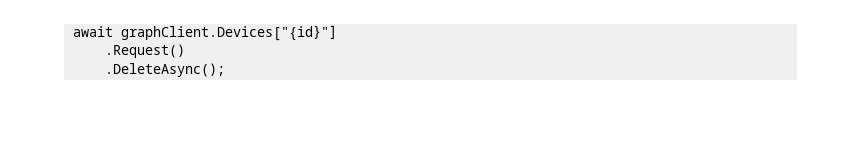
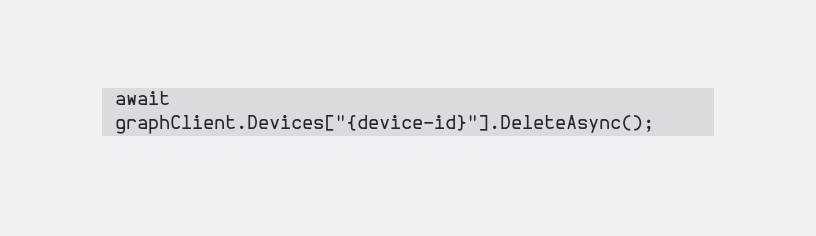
[120,25,337,41] [104,44,185,58] [104,63,225,77] graphClient.Devices["{id}"] // .Request() // .DeleteAsync(); -> [114,115,654,134] graphClient.Devices["{device-id}"].DeleteAsync();

